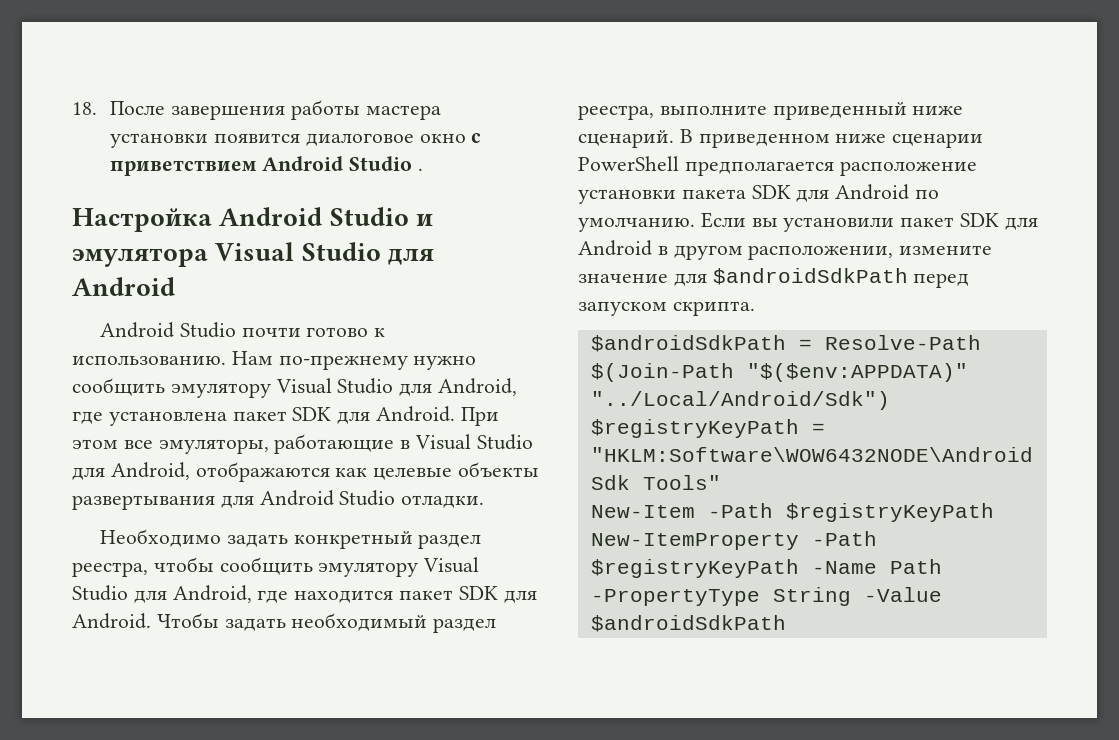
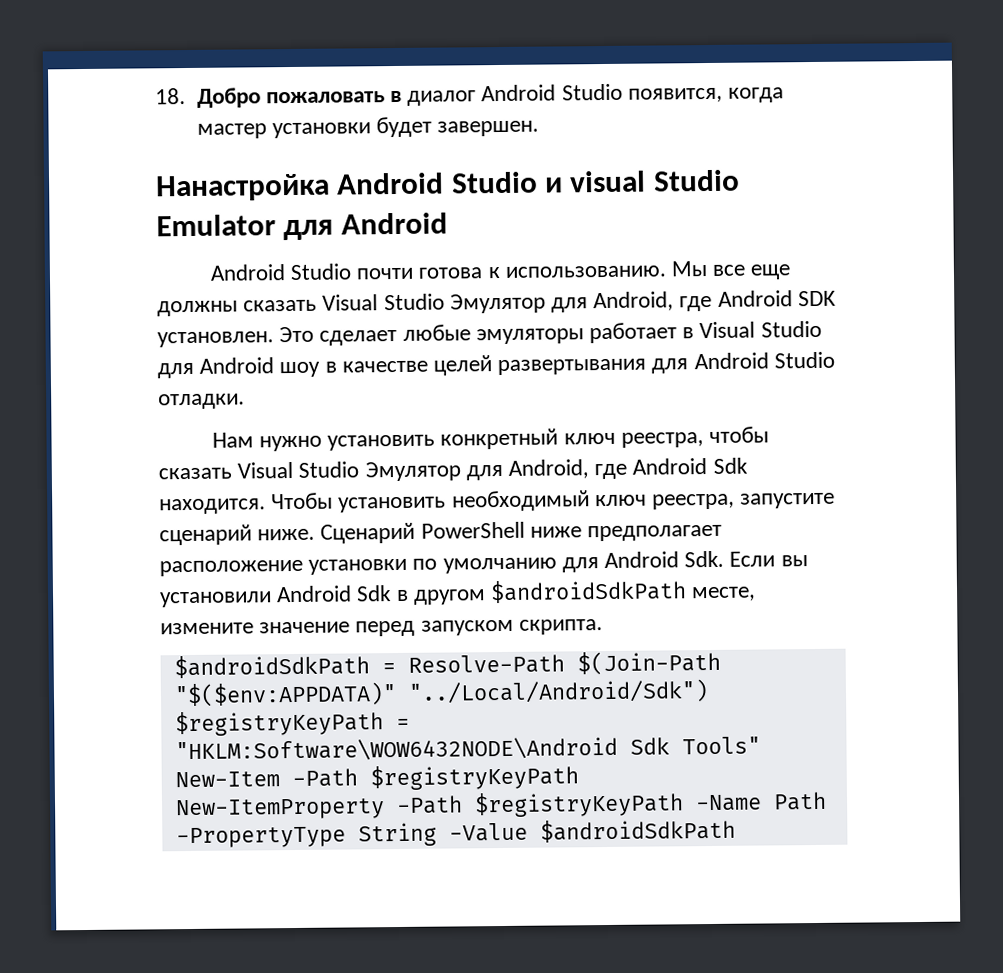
[110,100,441,120] [110,133,482,148] [110,156,423,176] [72,207,433,232] [72,242,381,267] После завершения работы мастера установки появится диалоговое окно с приветствием Android Studio . // Настройка Android Studio и эмулятора Visual Studio -> [196,83,784,108] [196,116,540,139] [155,169,740,202] [156,214,276,237] Добро пожаловать в диалог Android Studio появится, когда мастер установки будет завершен. // Нанастройка Android Studio и visual Studio Emulator
[306,327,369,337] готово -> [418,267,483,279] готова
[231,351,477,370] [72,378,518,398] [72,406,499,426] [72,434,533,454] [72,462,540,482] Нам по-прежнему нужно сообщить эмулятору Visual Studio для Android, где установлена пакет SDK для Android. При этом все эмуляторы, работающие в Visual Studio для Android, отображаются как целевые объекты -> [670,261,792,280] [157,290,836,317] [157,320,822,348] [157,355,493,379] Мы все еще должны сказать Visual Studio Эмулятор для Android, где Android SDK установлен. Это сделает любые эмуляторы работает в Visual Studio для Android шоу в качестве целей
[100,529,482,549] [72,557,480,577] [72,585,537,603] [72,613,497,633] [578,102,964,120] [578,129,984,148] [578,156,977,176] [578,184,940,204] [578,212,1038,232] [578,240,993,260] [578,268,908,286] Необходимо задать конкретный раздел реестра, чтобы сообщить эмулятору Visual Studio для Android, где находится пакет SDK для Android. Чтобы задать необходимый раздел реестра, выполните приведенный ниже сценарий. В приведенном ниже сценарии PowerShell предполагается расположение установки пакета SDK для Android по умолчанию. Если вы установили пакет SDK для Android в другом расположении, измените значение для $androidSdkPath -> [211,426,769,452] [158,457,748,482] [159,490,836,515] [159,521,723,546] [159,550,808,577] [159,579,757,608] [160,621,351,635] Нам нужно установить конкретный ключ реестра, чтобы сказать Visual Studio Эмулятор для Android, где Android Sdk находится. Чтобы установить необходимый ключ реестра, запустите сценарий ниже. Сценарий PowerShell ниже предполагает расположение установки по умолчанию для Android Sdk. Если вы установили Android Sdk в другом $androidSdkPath месте, измените значение

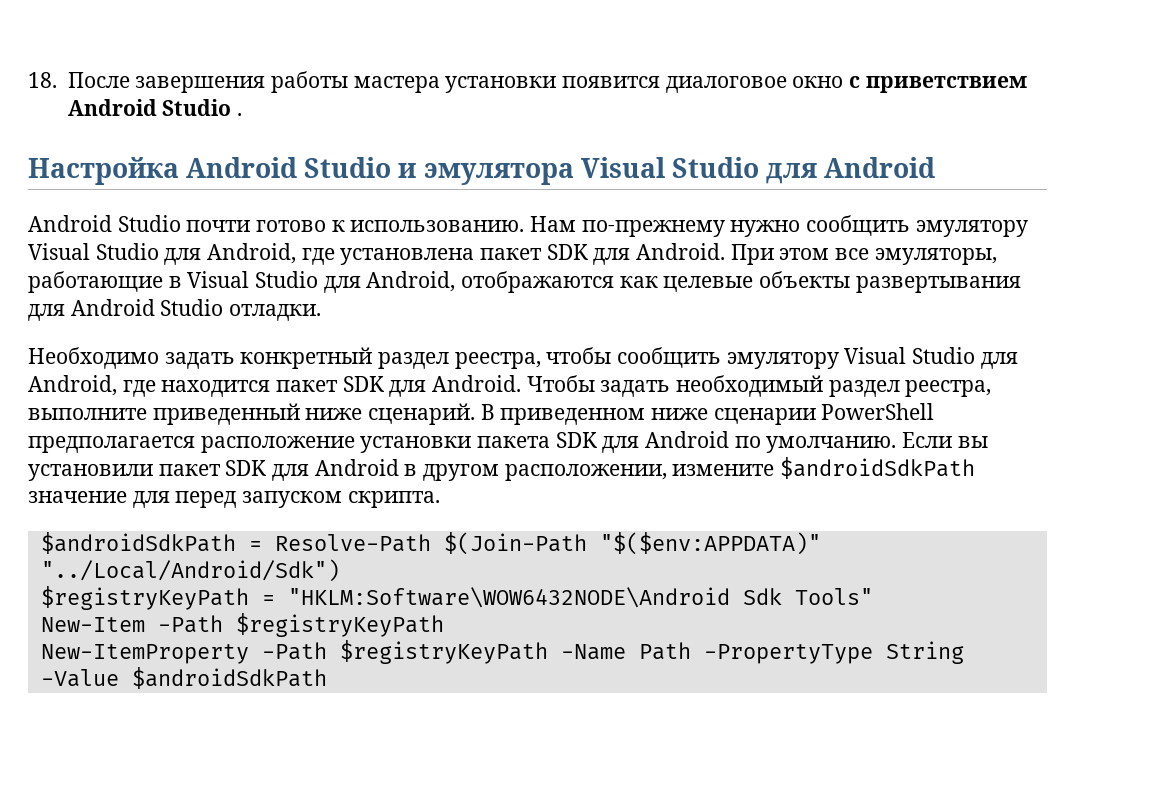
[196,83,784,108] [196,116,540,139] [155,169,740,202] [156,214,276,237] Добро пожаловать в диалог Android Studio появится, когда мастер установки будет завершен. // Нанастройка Android Studio и visual Studio Emulator -> [67,71,1027,93] [67,99,242,116] [28,157,759,185] После завершения работы мастера установки появится диалоговое окно с приветствием Android Studio . // Настройка Android Studio и эмулятора Visual Studio
[418,267,483,279] готова -> [256,220,327,232] готово
[670,261,792,280] [157,290,836,317] [157,320,822,348] [157,355,493,379] Мы все еще должны сказать Visual Studio Эмулятор для Android, где Android SDK установлен. Это сделает любые эмуляторы работает в Visual Studio для Android шоу в качестве целей -> [530,215,1028,237] [28,243,997,265] [28,271,851,293] Нам по-прежнему нужно сообщить эмулятору Visual Studio для Android, где установлена пакет SDK для Android. При этом все эмуляторы, работающие в Visual Studio для Android, отображаются как целевые объекты
[211,426,769,452] [158,457,748,482] [159,490,836,515] [159,521,723,546] [159,550,808,577] [159,579,757,608] [160,621,351,635] Нам нужно установить конкретный ключ реестра, чтобы сказать Visual Studio Эмулятор для Android, где Android Sdk находится. Чтобы установить необходимый ключ реестра, запустите сценарий ниже. Сценарий PowerShell ниже предполагает расположение установки по умолчанию для Android Sdk. Если вы установили Android Sdk в другом $androidSdkPath месте, измените значение -> [28,347,1018,369] [28,375,992,397] [28,403,935,425] [28,431,988,453] [28,457,976,481] [28,491,170,508] Необходимо задать конкретный раздел реестра, чтобы сообщить эмулятору Visual Studio для Android, где находится пакет SDK для Android. Чтобы задать необходимый раздел реестра, выполните приведенный ниже сценарий. В приведенном ниже сценарии PowerShell предполагается расположение установки пакета SDK для Android по умолчанию. Если вы установили пакет SDK для Android в другом расположении, измените $androidSdkPath значение для

